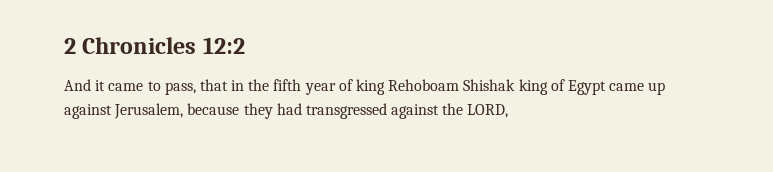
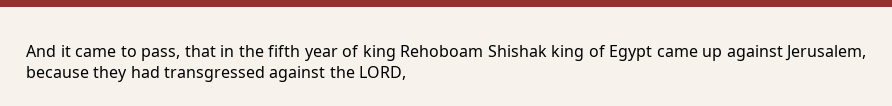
[64,37,245,54] 2 Chronicles 12:2 // -> (26, 51) none

